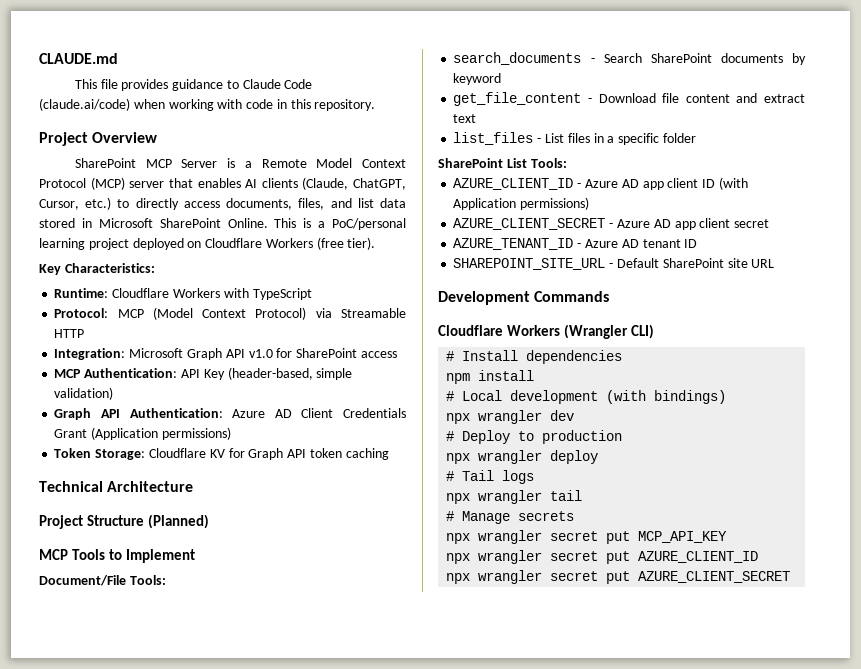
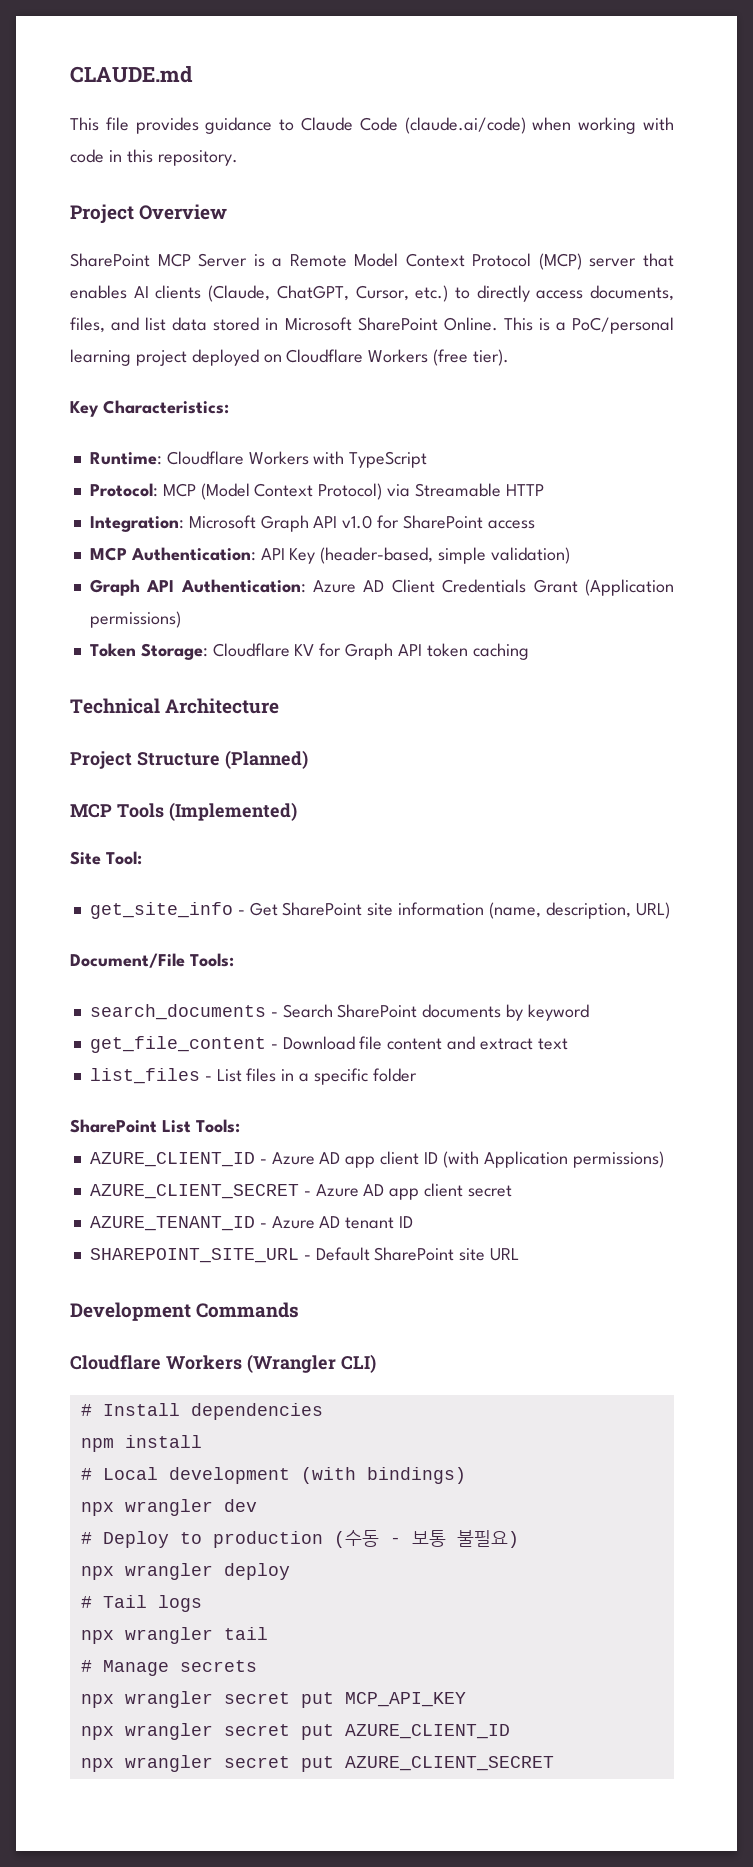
[108,549,195,563] to Implement -> [168,802,297,821] [70,851,142,865] [89,902,670,919] (Implemented) // Site Tool: // get_site_info - Get SharePoint site information (name, description, URL)
(623, 437) none -> [333,1530,519,1548] (수동 - 보통 불필요)

